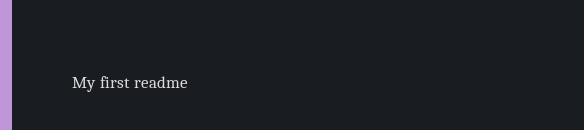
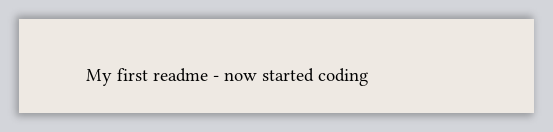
(189, 82) none -> [213,68,368,86] - now started coding

